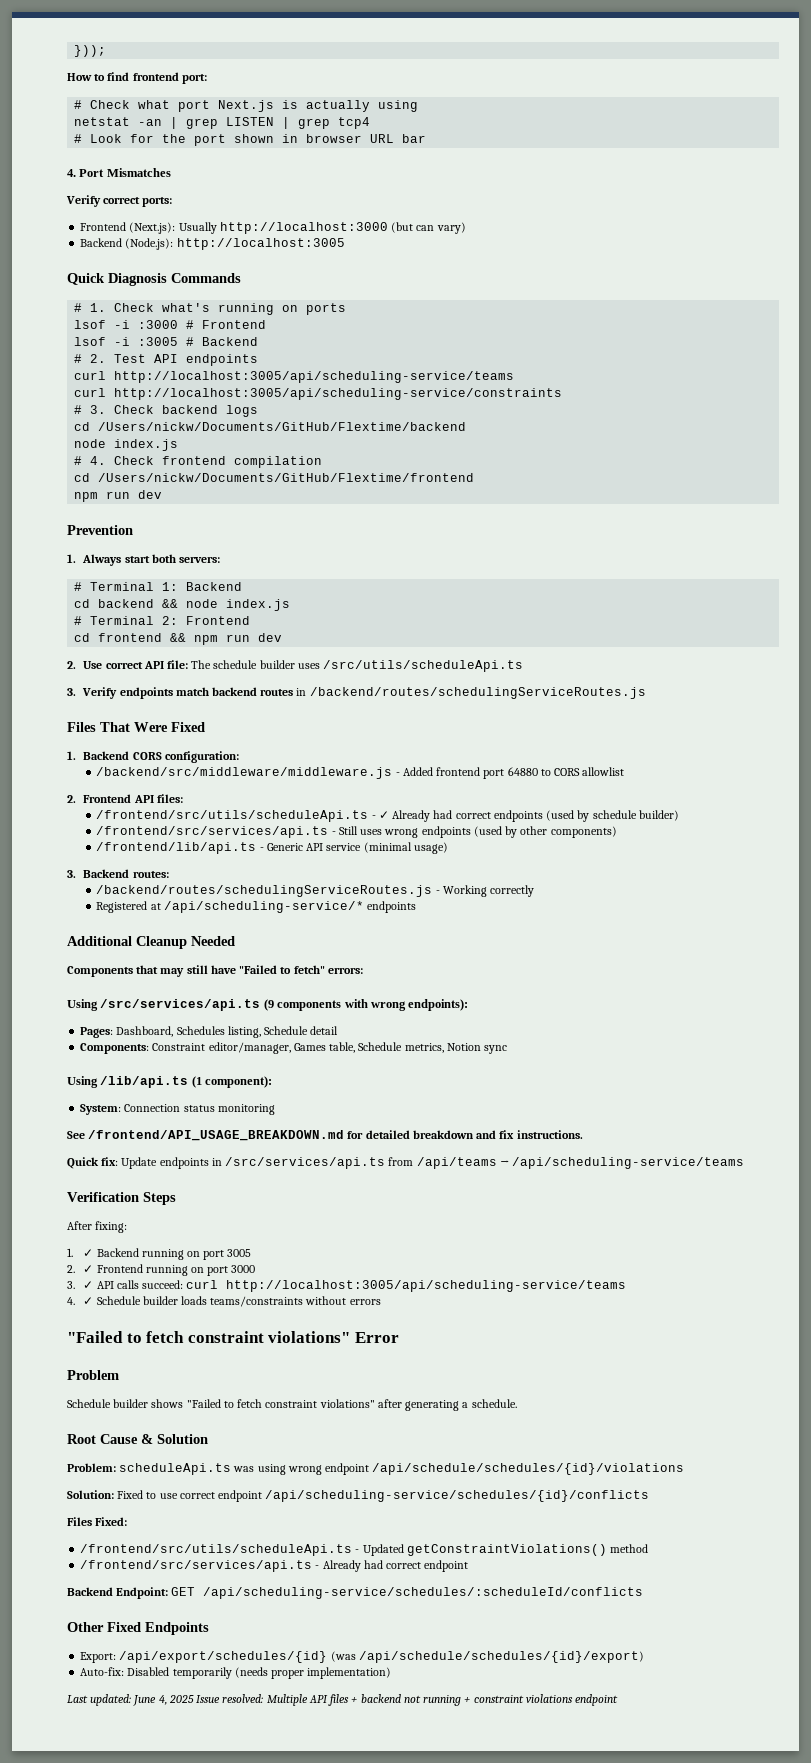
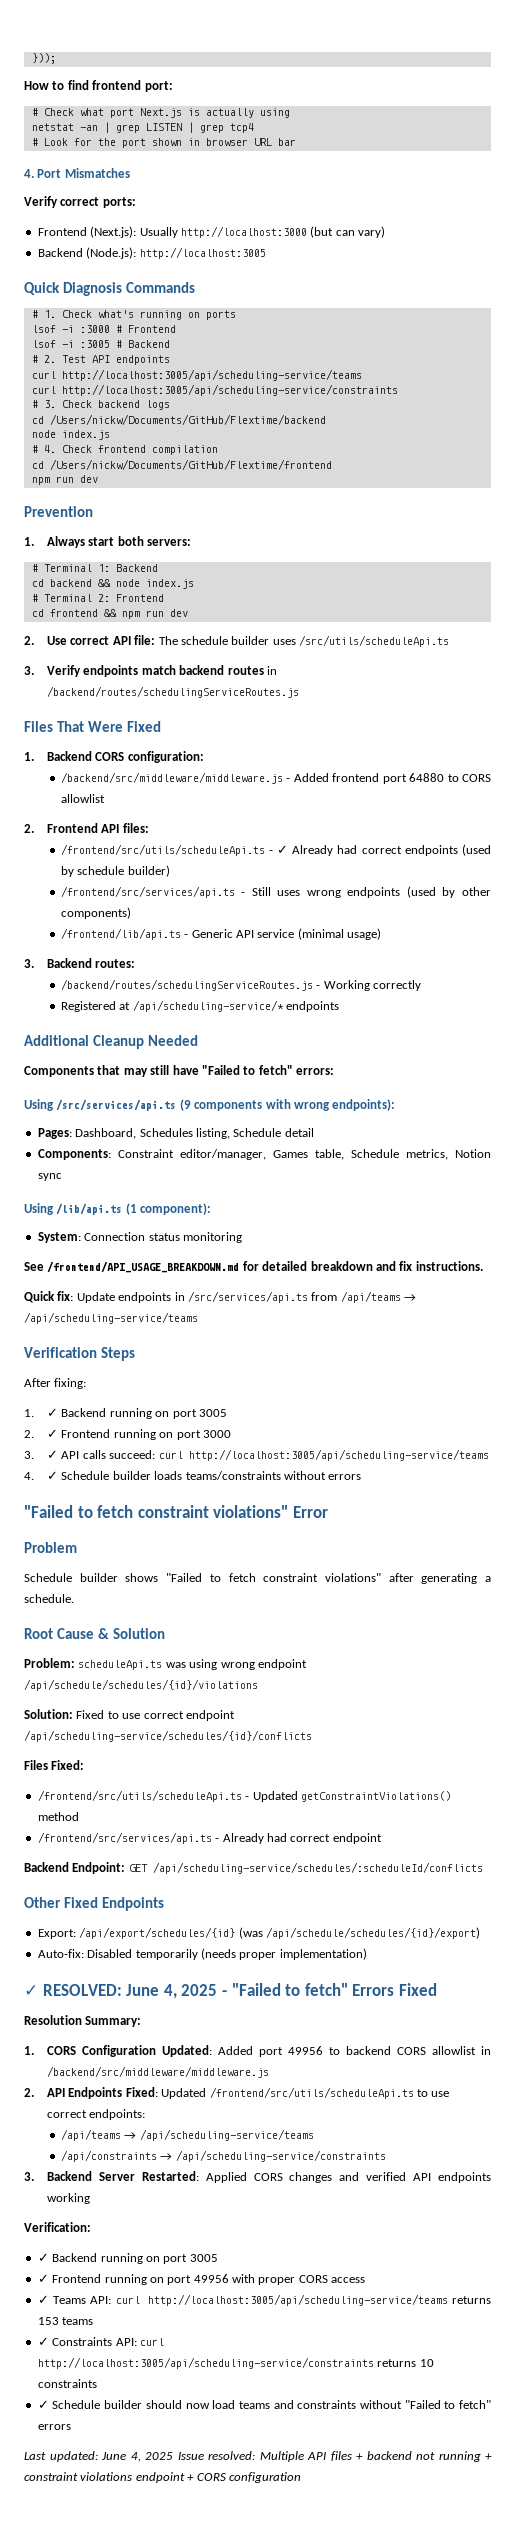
(392, 1673) none -> [24,1983,437,1999] [24,2015,142,2027] [24,2045,492,2057] [47,2066,270,2078] [24,2087,450,2099] [47,2109,146,2120] [60,2129,314,2141] [60,2150,386,2162] [24,2171,491,2183] [47,2193,91,2204] [24,2222,91,2232] [37,2253,218,2264] [37,2274,366,2285] [37,2294,491,2306] [37,2317,94,2325] [37,2337,164,2346] [37,2357,434,2369] [37,2379,97,2388] [37,2400,491,2409] [37,2424,71,2430] // ✓ RESOLVED: June 4, 2025 - "Failed to fetch" Errors Fixed // Resolution Summary: // 1. CORS Configuration Updated: Added port 49956 to backend CORS allowlist in /backend/src/middleware/middleware.js // 2. API Endpoints Fixed: Updated /frontend/src/utils/scheduleApi.ts to use correct endpoints: // /api/teams → /api/scheduling-service/teams // /api/constraints → /api/scheduling-service/constraints // 3. Backend Server Restarted: Applied CORS changes and verified API endpoints working // Verification: // ✓ Backend running on port 3005 // ✓ Frontend running on port 49956 with proper CORS access // ✓ Teams API: curl http://localhost:3005/api/scheduling-service/teams returns 153 teams // ✓ Constraints API: curl http://localhost:3005/api/scheduling-service/constraints returns 10 constraints // ✓ Schedule builder should now load teams and constraints without "Failed to fetch" errors
(619, 1700) none -> [187,2472,301,2483] + CORS configuration

